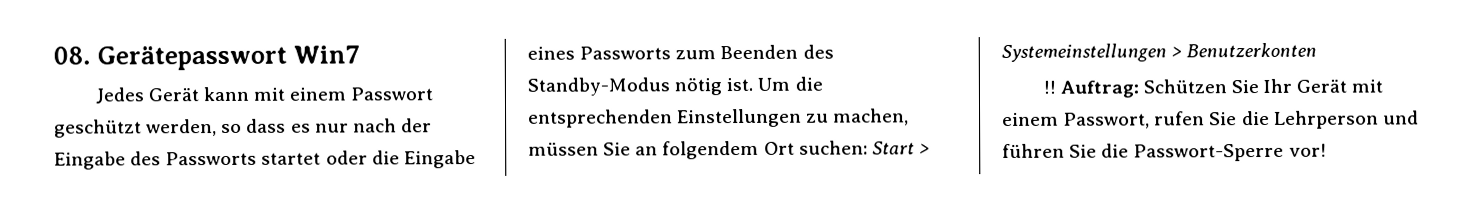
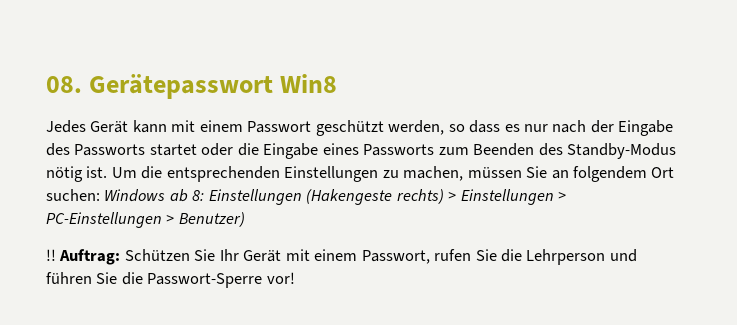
[293,45,361,64] Win7 -> [280,74,338,93] Win8
[871,141,930,155] [1001,42,1318,63] Start > Systemeinstellungen > Benutzerkonten -> [104,189,567,205] [46,212,245,228] Windows ab 8: Einstellungen (Hakengeste rechts) > Einstellungen > PC-Einstellungen > Benutzer)

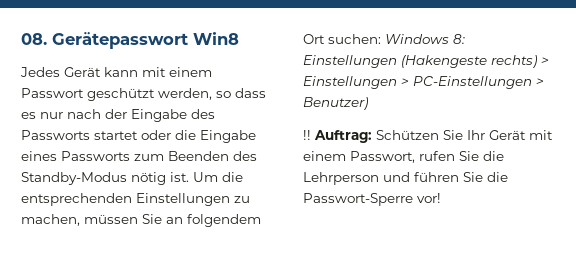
[169,189,188,202] ab -> (449, 39) none

